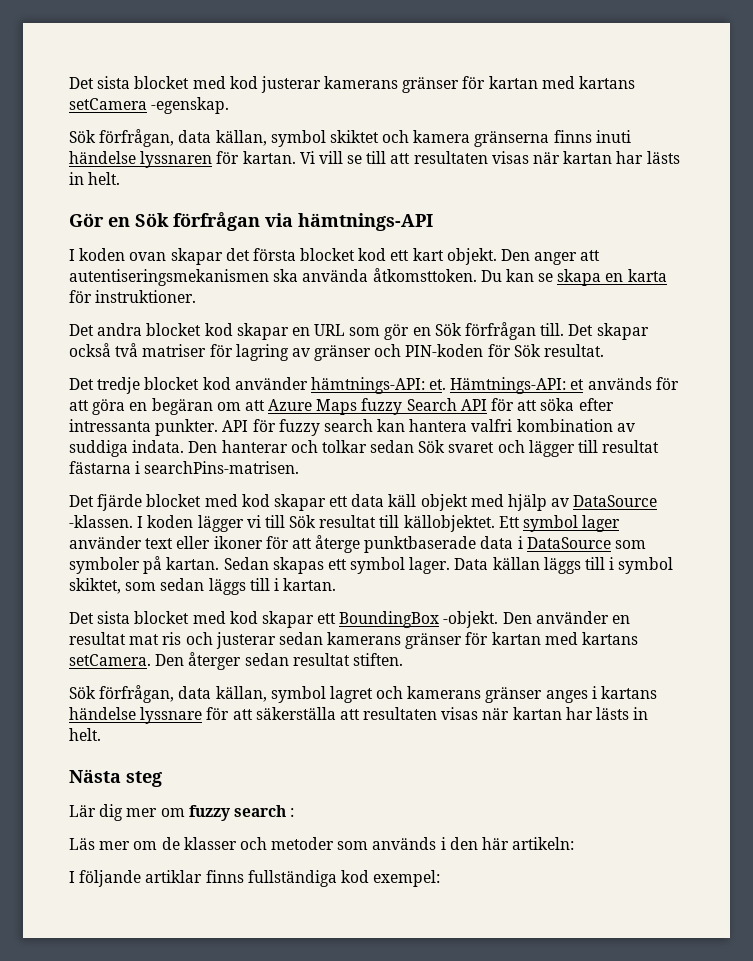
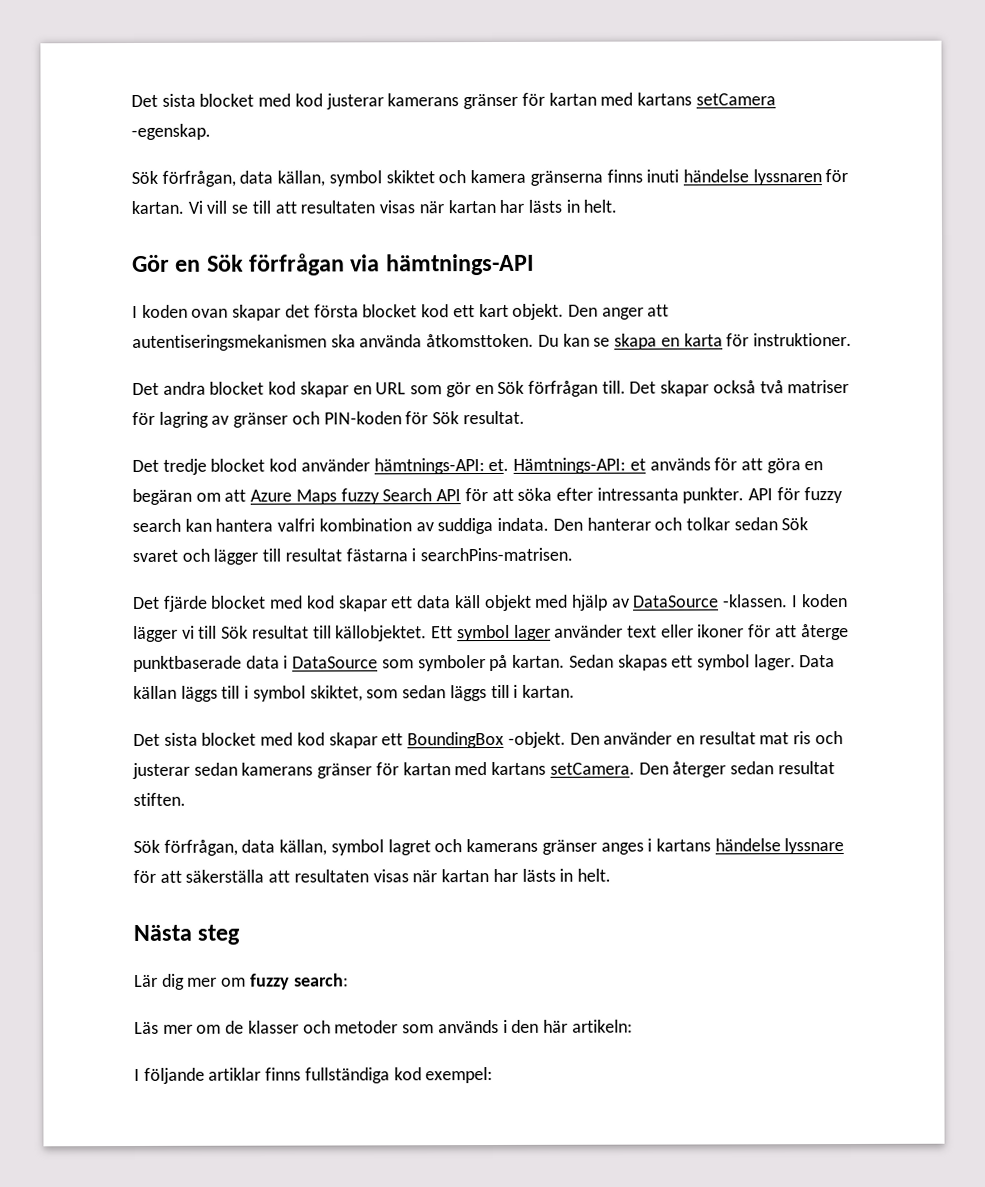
[233,805,295,817] search : -> [293,973,349,987] search:

